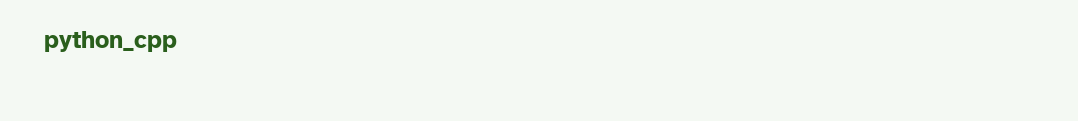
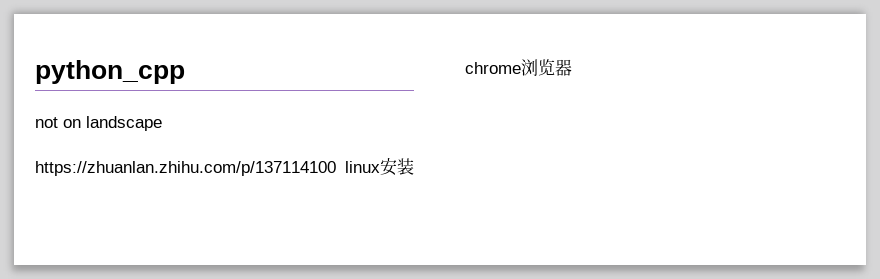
(177, 41) none -> [35,116,162,131] [35,158,414,176] [465,59,572,76] // not on landscape // https://zhuanlan.zhihu.com/p/137114100 linux安装chrome浏览器

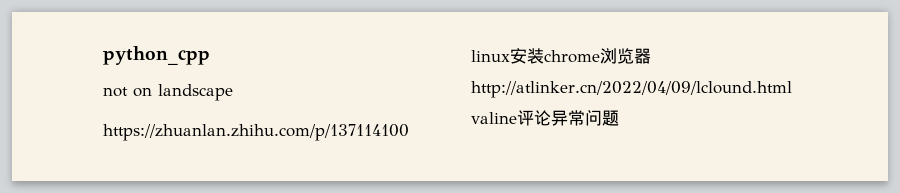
(572, 67) none -> [471,81,792,98] [471,110,619,126] http://atlinker.cn/2022/04/09/lclound.html valine评论异常问题

